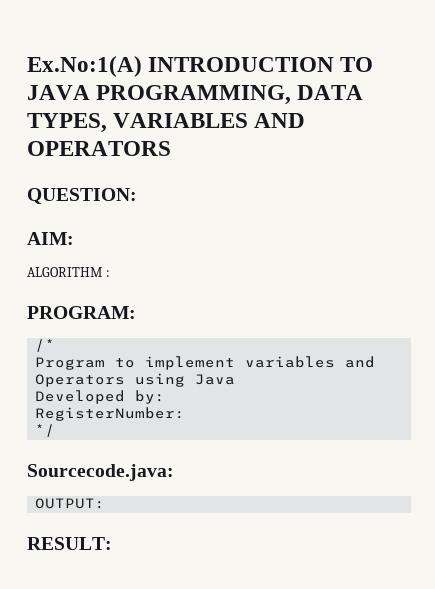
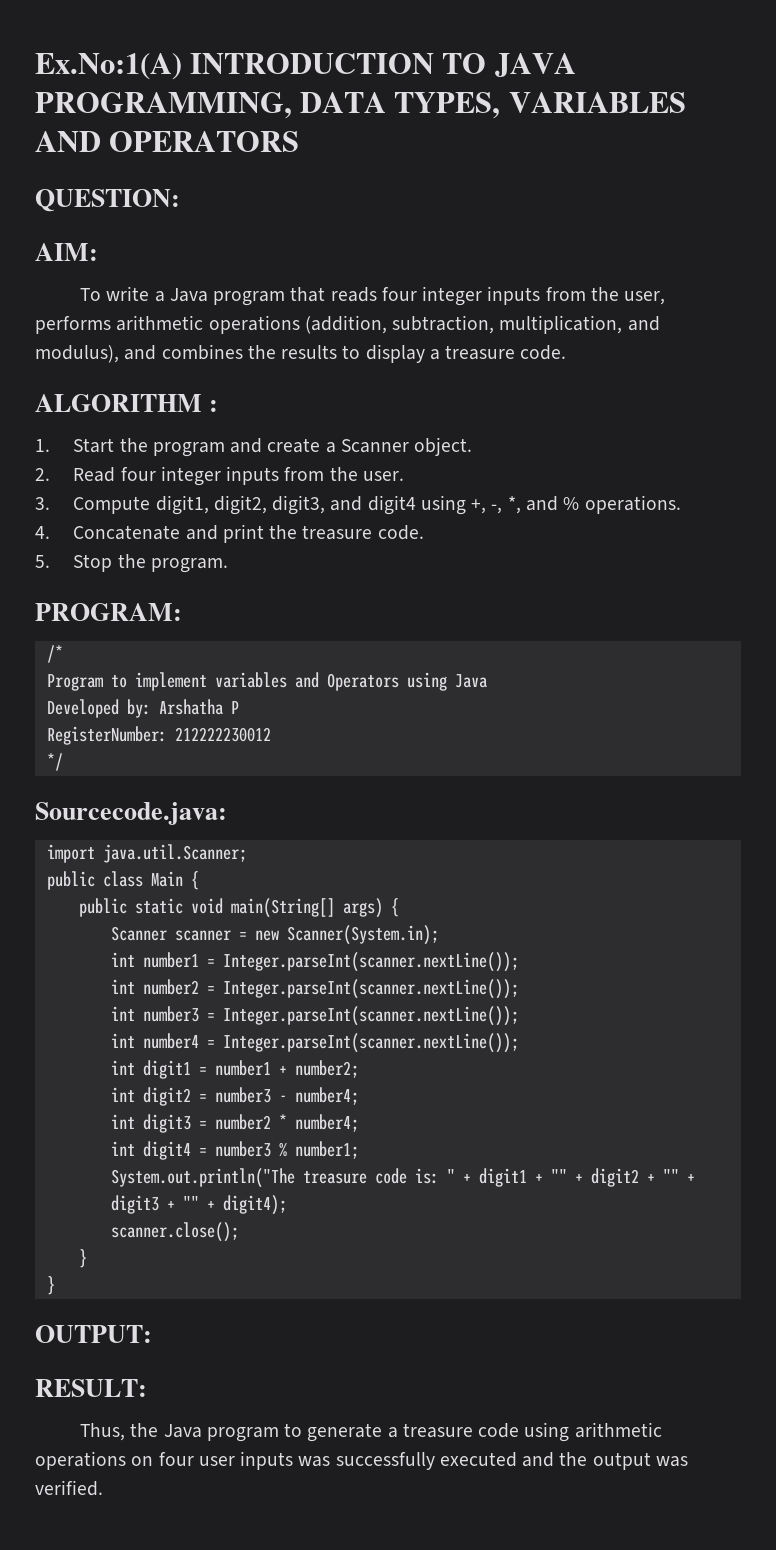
[27,267,110,277] ALGORITHM : -> [80,286,666,306] [35,315,660,334] [35,344,567,363] [35,394,219,412] [35,437,473,457] [35,466,404,486] [35,495,681,515] [35,524,424,543] [35,554,228,573] To write a Java program that reads four integer inputs from the user, performs arithmetic operations (addition, subtraction, multiplication, and modulus), and combines the results to display a treasure code. // ALGORITHM : // 1. Start the program and create a Scanner object. // 2. Read four integer inputs from the user. // 3. Compute digit1, digit2, digit3, and digit4 using +, -, *, and % operations. // 4. Concatenate and print the treasure code. // 5. Stop the program.
(166, 397) none -> [158,699,239,715] Arshatha P
(186, 414) none -> [174,727,271,742] 212222230012
[35,498,106,509] [27,537,112,550] OUTPUT: // RESULT: -> [46,844,247,863] [46,871,199,890] [78,898,399,918] [110,925,439,945] [110,952,519,972] [110,979,519,999] [110,1006,519,1026] [110,1033,519,1053] [110,1060,359,1079] [110,1087,359,1106] [110,1114,359,1133] [110,1141,359,1160] [110,1168,695,1188] [110,1195,287,1215] [110,1222,239,1242] [78,1249,87,1268] [46,1276,55,1295] [35,1325,152,1343] [35,1379,147,1397] [80,1422,662,1442] [35,1451,688,1470] [35,1480,103,1496] import java.util.Scanner; // public class Main { // public static void main(String[] args) { // Scanner scanner = new Scanner(System.in); // int number1 = Integer.parseInt(scanner.nextLine()); // int number2 = Integer.parseInt(scanner.nextLine()); // int number3 = Integer.parseInt(scanner.nextLine()); // int number4 = Integer.parseInt(scanner.nextLine()); // int digit1 = number1 + number2; // int digit2 = number3 - number4; // int digit3 = number2 * number4; // int digit4 = number3 % number1; // System.out.println("The treasure code is: " + digit1 + "" + digit2 + "" + digit3 + "" + digit4); // scanner.close(); // } // } // OUTPUT: // RESULT: // Thus, the Java program to generate a treasure code using arithmetic operations on four user inputs was successfully executed and the output was verified.

